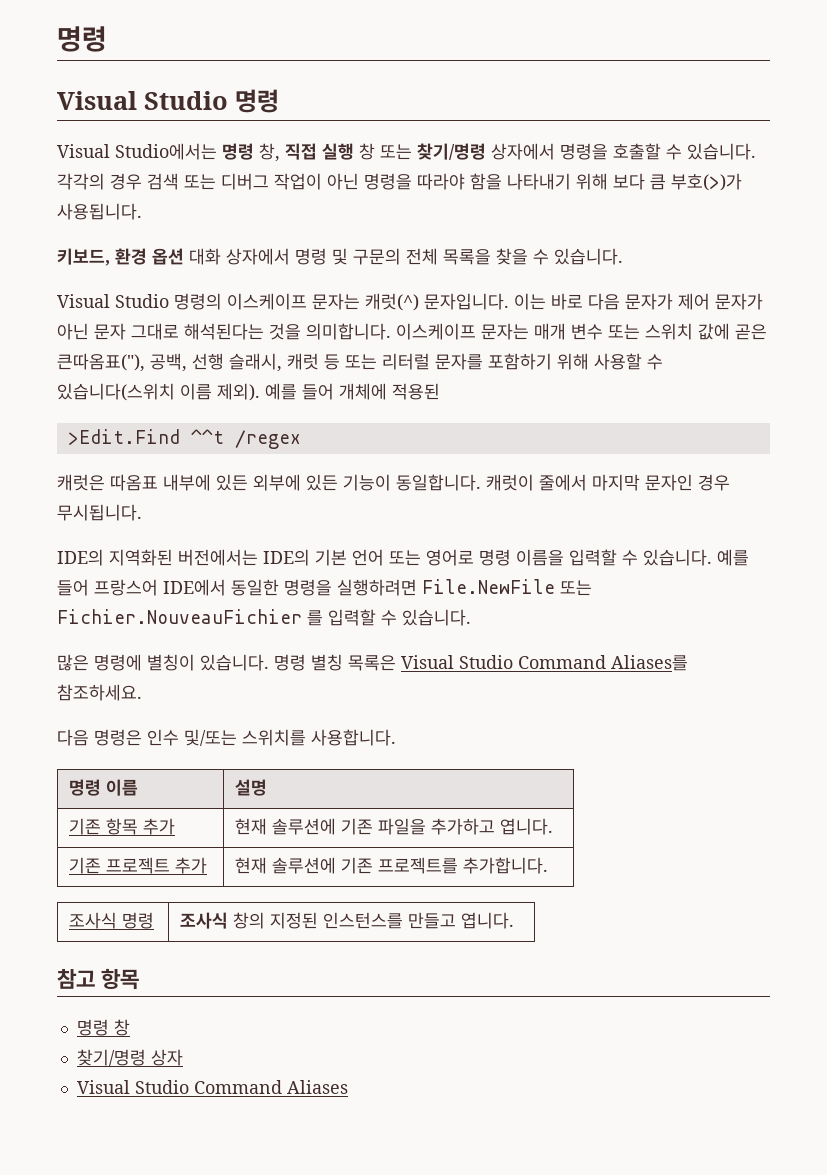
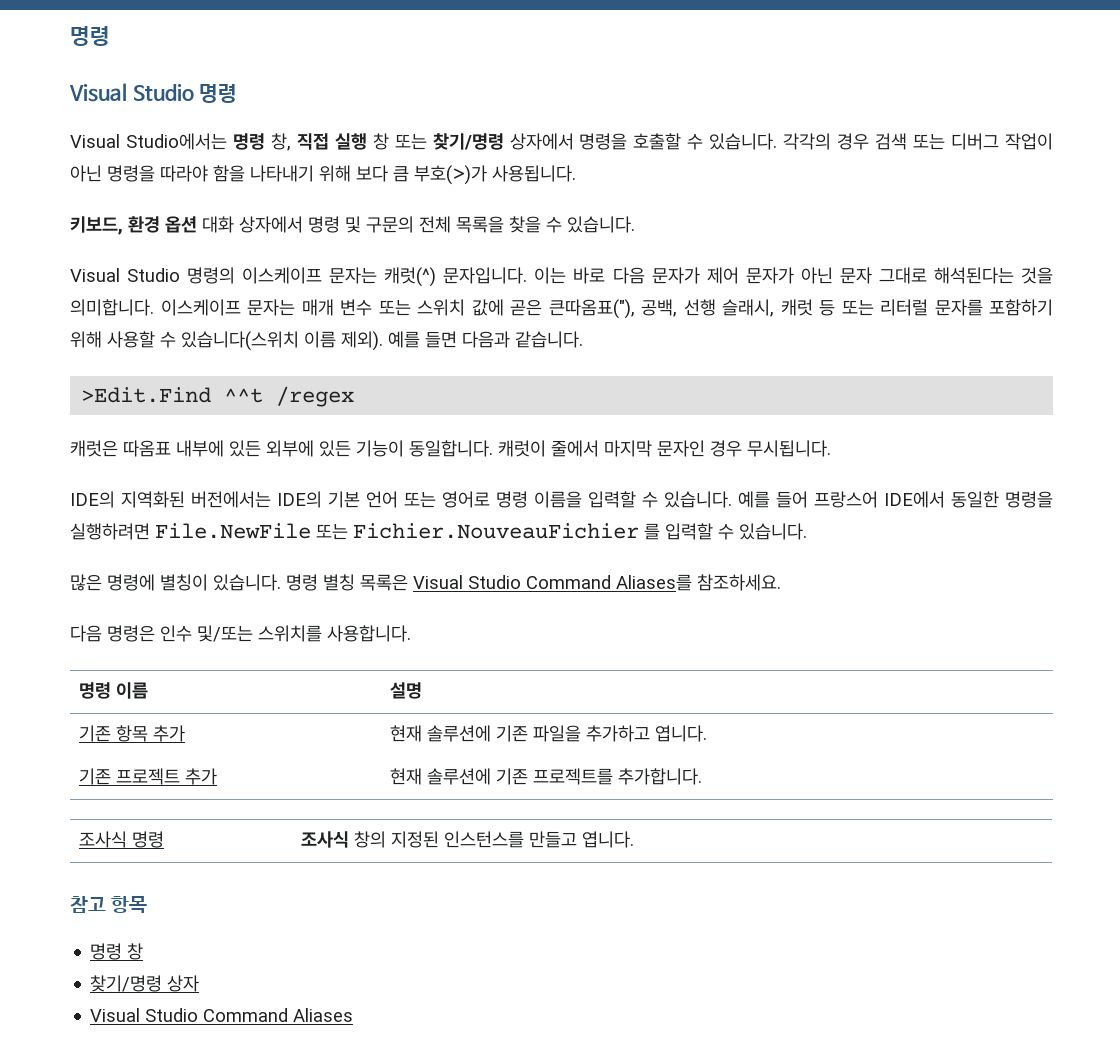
[302,383,440,400] 들어 개체에 적용된 -> [425,331,583,348] 들면 다음과 같습니다.

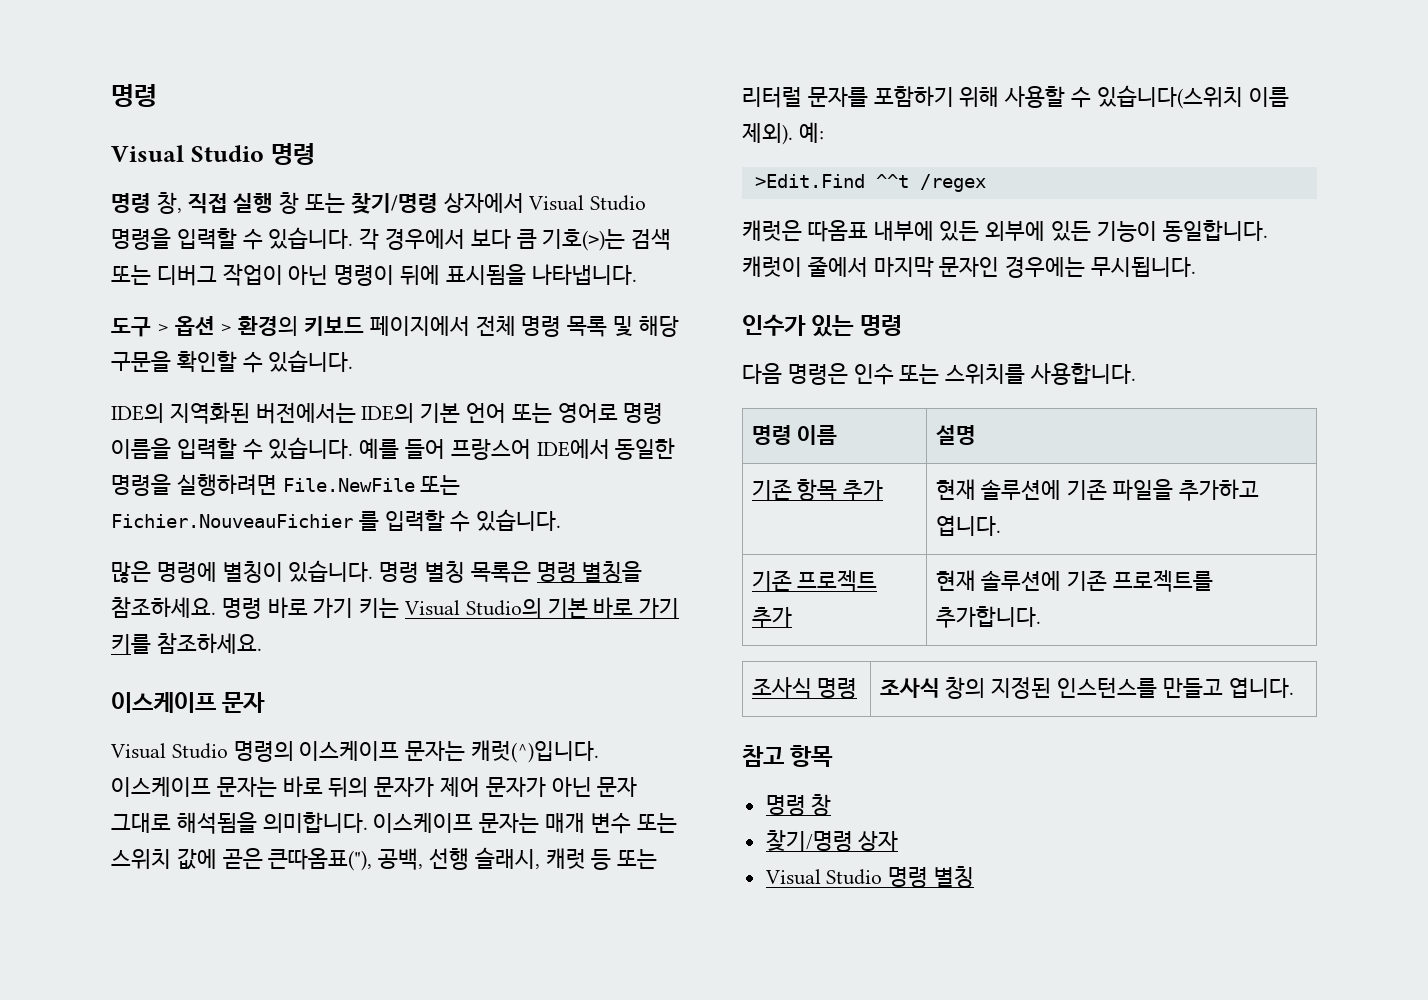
[70,133,227,150] Visual Studio에서는 -> (315, 154) none
[579,133,870,150] 명령을 호출할 수 있습니다. 각각의 경우 -> [528,195,647,211] [111,227,626,251] Visual Studio 명령을 입력할 수 있습니다. 각 경우에서 보다 큼 기호(>)는
[107,165,576,185] [70,216,635,235] [70,267,1053,287] [70,299,1053,319] [70,331,583,351] [81,386,355,407] [70,440,831,457] 명령을 따라야 함을 나타내기 위해 보다 큼 부호(>)가 사용됩니다. // 키보드, 환경 옵션 대화 상자에서 명령 및 구문의 전체 목록을 찾을 수 있습니다. // Visual Studio 명령의 이스케이프 문자는 캐럿(^) 문자입니다. 이는 바로 다음 문자가 제어 문자가 아닌 문자 그대로 해석된다는 것을 의미합니다. 이스케이프 문자는 매개 변수 또는 스위치 값에 곧은 큰따옴표("), 공백, 선행 슬래시, 캐럿 등 또는 리터럴 문자를 포함하기 위해 사용할 수 있습니다(스위치 이름 제외). 예를 들면 다음과 같습니다. // >Edit.Find ^^t /regex // 캐럿은 따옴표 내부에 있든 외부에 있든 기능이 동일합니다. 캐럿이 줄에서 마지막 문자인 경우 무시됩니다. -> [334,264,637,286] [111,315,679,337] [111,350,354,373] 명령이 뒤에 표시됨을 나타냅니다. // 도구 > 옵션 > 환경의 키보드 페이지에서 전체 명령 목록 및 해당 구문을 확인할 수 있습니다.
[413,574,781,591] Visual Studio Command Aliases를 참조하세요. -> [536,561,643,583] [111,597,680,619] [111,633,262,654] [111,692,266,713] [110,740,600,763] [111,776,638,797] [111,812,677,834] [111,847,658,871] [742,85,1289,109] [742,122,824,145] [754,174,986,192] [742,220,1268,242] [742,256,1197,278] [742,314,902,337] 명령 별칭을 참조하세요. 명령 바로 가기 키는 Visual Studio의 기본 바로 가기 키를 참조하세요. // 이스케이프 문자 // Visual Studio 명령의 이스케이프 문자는 캐럿(^)입니다. 이스케이프 문자는 바로 뒤의 문자가 제어 문자가 아닌 문자 그대로 해석됨을 의미합니다. 이스케이프 문자는 매개 변수 또는 스위치 값에 곧은 큰따옴표("), 공백, 선행 슬래시, 캐럿 등 또는 리터럴 문자를 포함하기 위해 사용할 수 있습니다(스위치 이름 제외). 예: // >Edit.Find ^^t /regex // 캐럿은 따옴표 내부에 있든 외부에 있든 기능이 동일합니다. 캐럿이 줄에서 마지막 문자인 경우에는 무시됩니다. // 인수가 있는 명령
[197,625,253,642] 및/또는 -> [899,364,940,384] 또는
[203,1008,354,1022] Command Aliases -> [888,866,975,888] 명령 별칭

